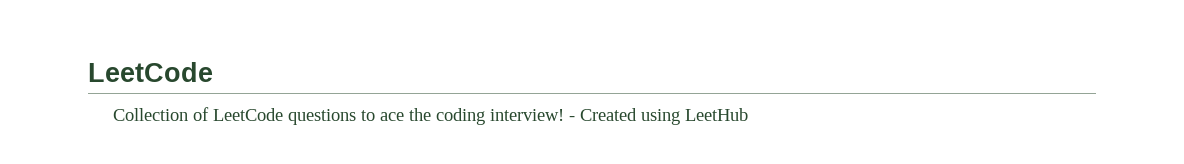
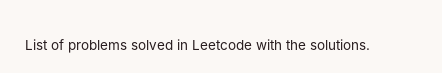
[88,62,213,82] [113,107,749,125] LeetCode // Collection of LeetCode questions to ace the coding interview! - Created using LeetHub -> [25,39,370,53] List of problems solved in Leetcode with the solutions.

